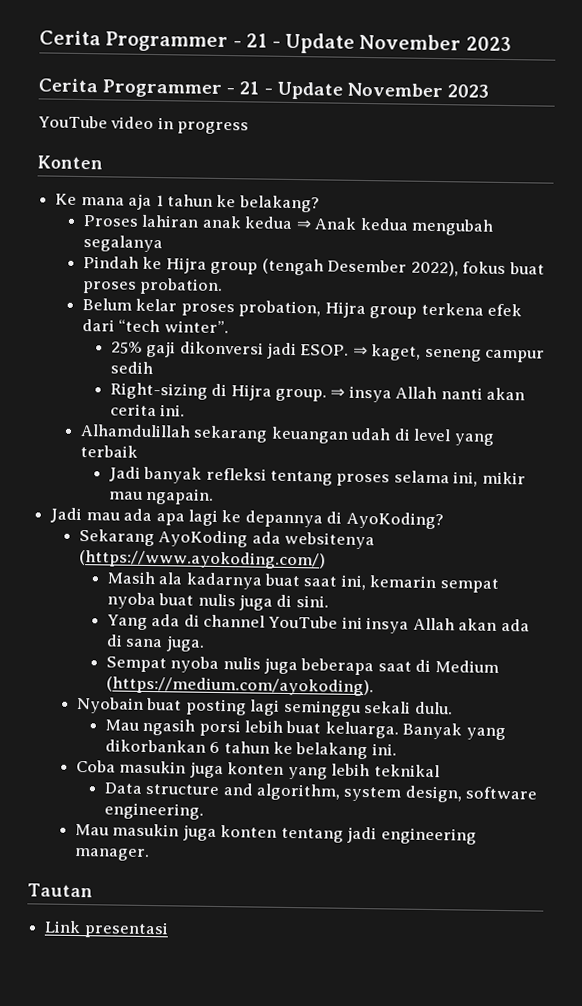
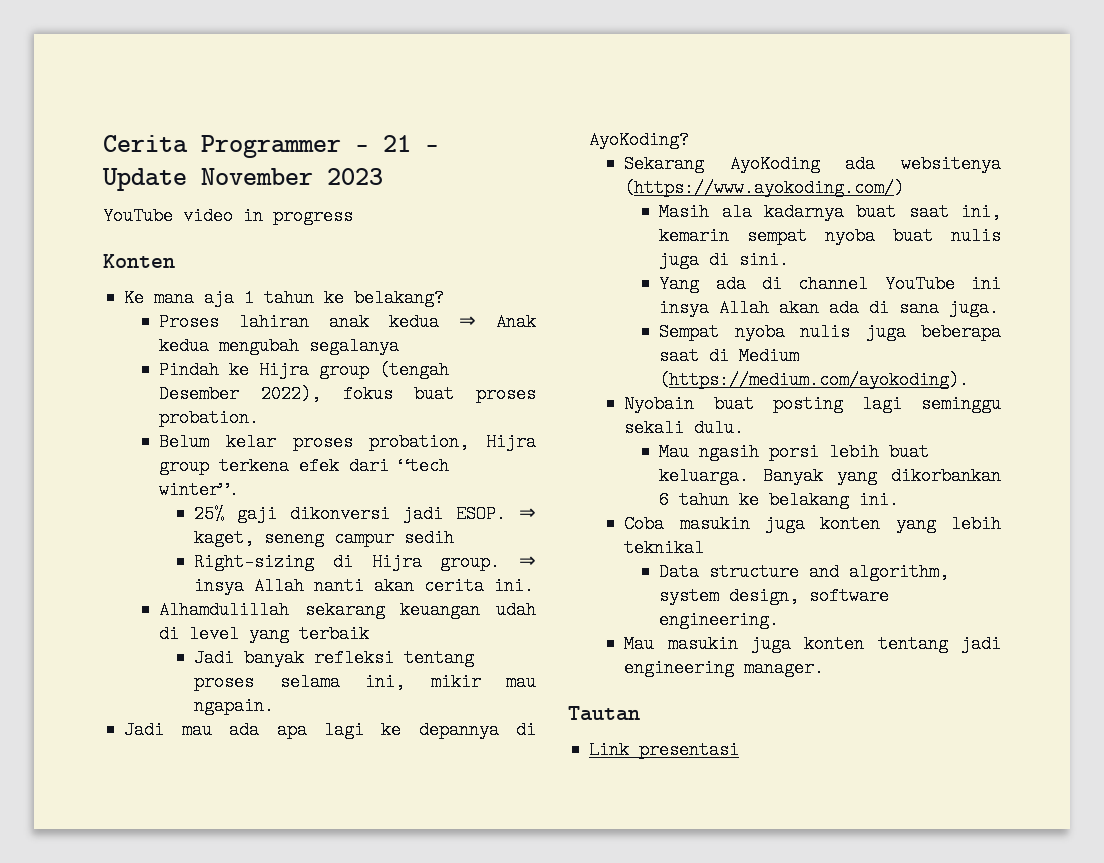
[39,30,512,54] [38,78,489,100] Cerita Programmer - 21 - Update November 2023 // Cerita Programmer - 21 - Update November 2023 -> [103,135,439,158] [102,168,383,191] Cerita Programmer - 21 - Update November 2023

